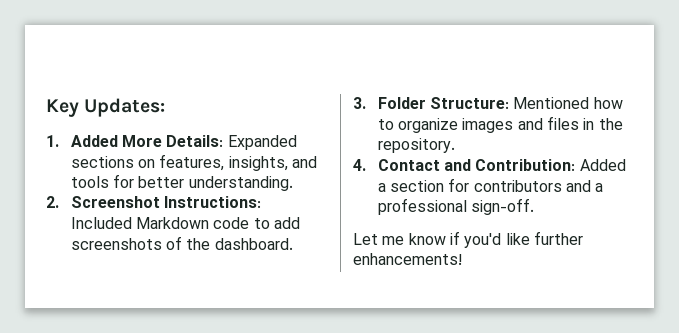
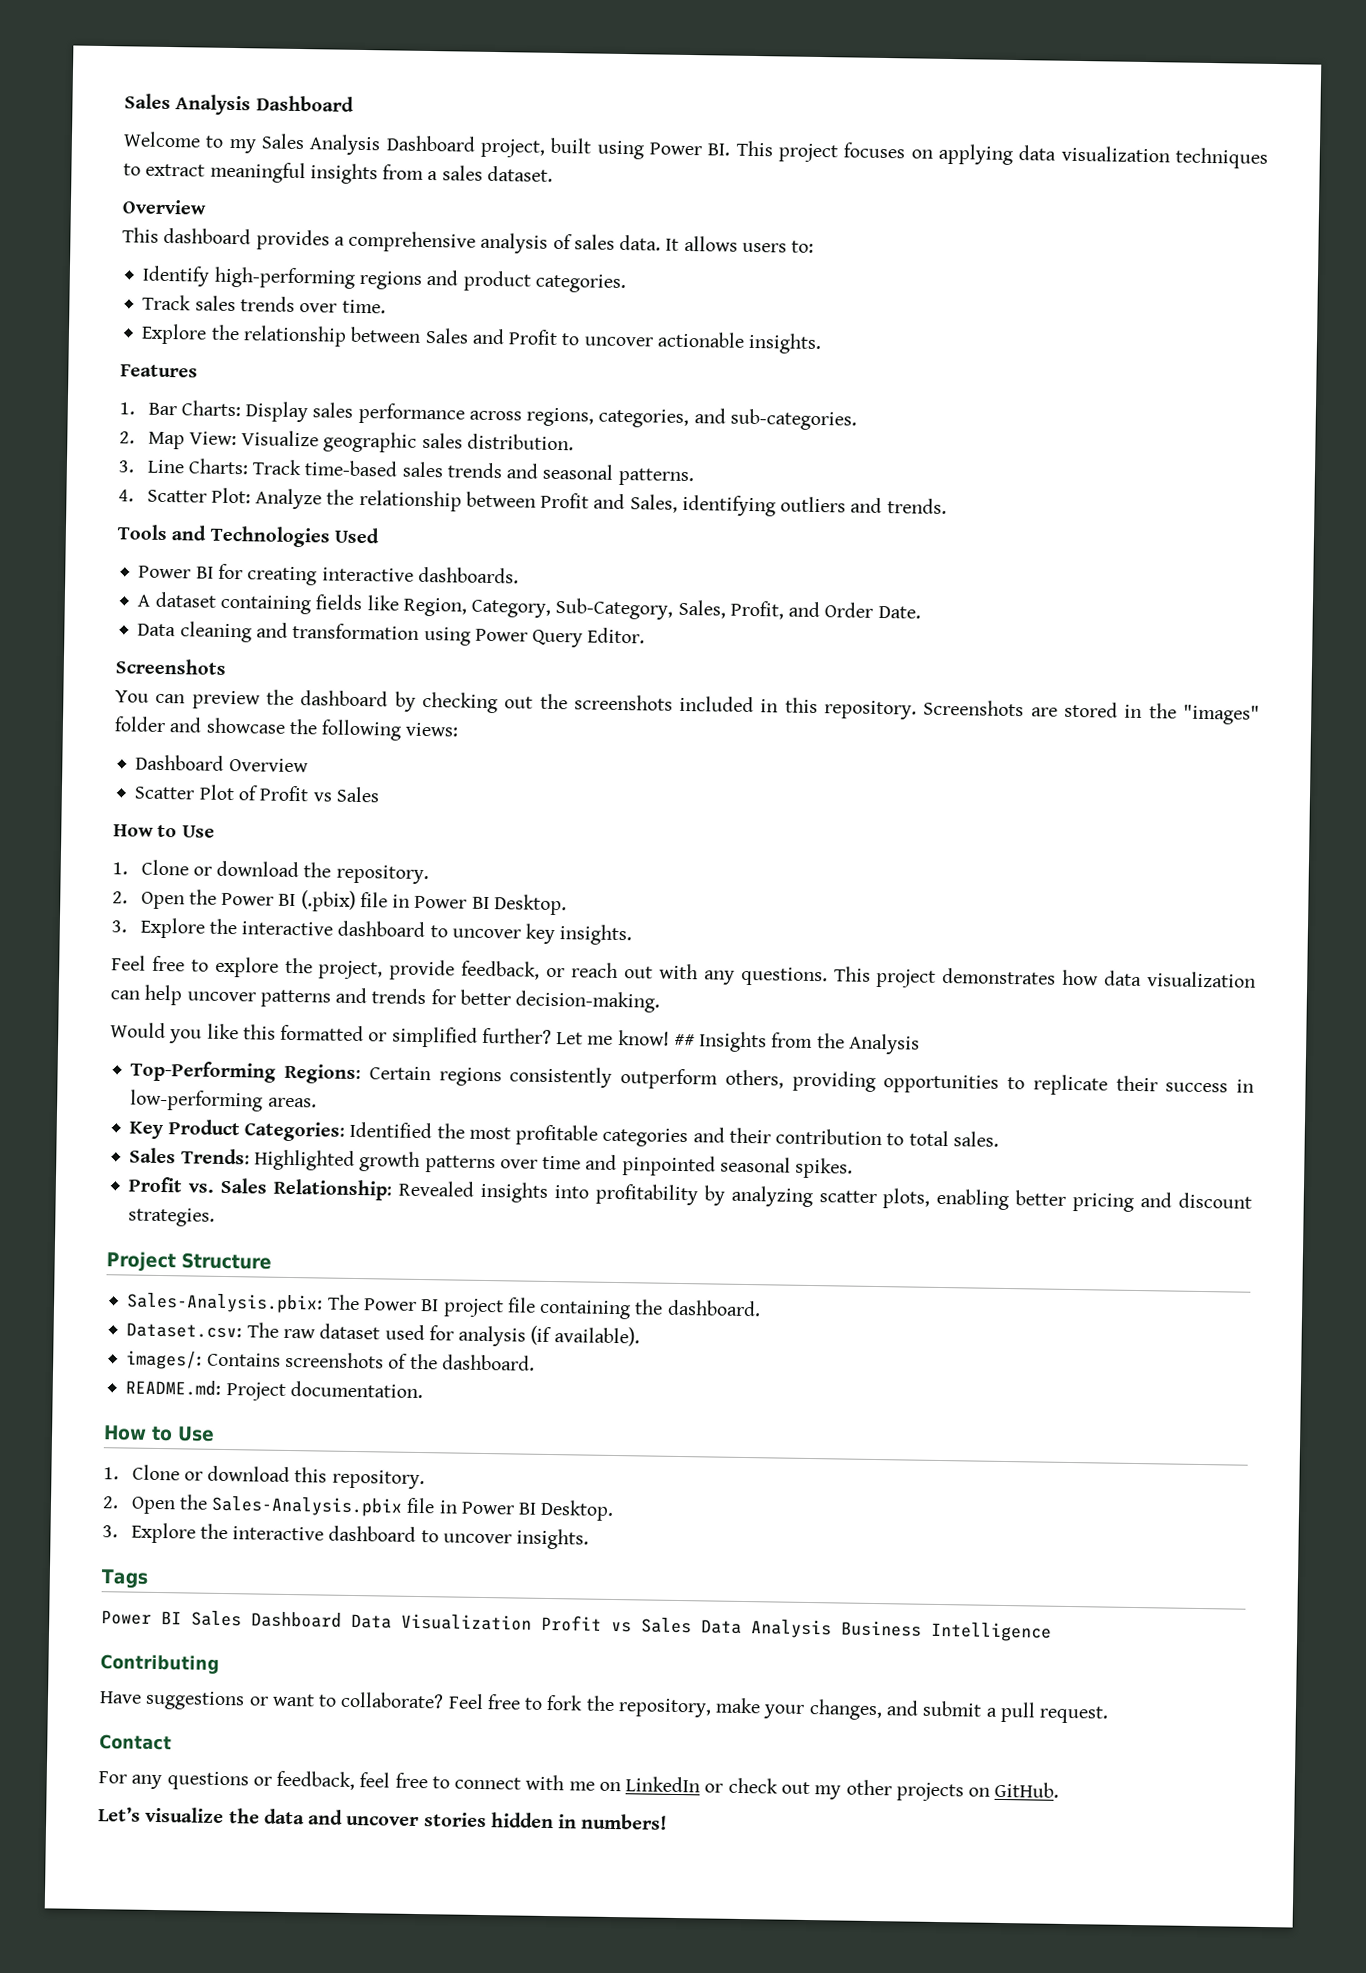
[46,98,166,117] [46,135,297,150] [70,154,317,171] [70,174,293,191] [46,196,261,208] [70,217,300,229] [70,236,293,250] [353,97,623,109] [377,116,623,133] [377,138,455,153] [353,159,626,171] [377,178,604,192] [377,198,534,215] [353,231,583,248] [353,253,462,265] Key Updates: // 1. Added More Details: Expanded sections on features, insights, and tools for better understanding. // 2. Screenshot Instructions: Included Markdown code to add screenshots of the dashboard. // 3. Folder Structure: Mentioned how to organize images and files in the repository. // 4. Contact and Contribution: Added a section for contributors and a professional sign-off. // Let me know if you'd like further enhancements! -> [124,93,354,116] [123,131,1269,169] [123,161,553,185] [122,199,207,215] [122,227,815,254] [142,265,626,294] [142,294,386,314] [141,323,823,355] [120,364,198,378] [119,400,857,431] [119,430,574,453] [118,458,694,487] [118,487,947,517] [117,524,380,548] [138,563,519,586] [137,591,921,620] [137,621,646,648] [115,658,226,675] [115,689,1260,725] [114,716,460,741] [135,754,309,773] [134,784,380,803] [113,824,215,838] [112,859,429,885] [112,889,567,916] [111,917,633,946] [111,955,1256,988] [110,984,661,1013] [110,1022,920,1055] [130,1060,1254,1096] [130,1089,317,1112] [129,1119,999,1148] [129,1147,854,1179] [128,1176,1252,1212] [128,1207,216,1227] [106,1251,272,1273] [126,1292,761,1320] [126,1322,640,1347] [126,1350,535,1371] [125,1379,423,1401] [103,1425,215,1442] [103,1464,425,1490] [102,1494,615,1521] [102,1522,590,1550] [101,1569,148,1589] [101,1610,1052,1642] [100,1654,220,1674] [99,1690,1109,1724] [99,1734,172,1751] [98,1770,1060,1802] [98,1806,668,1830] Sales Analysis Dashboard // Welcome to my Sales Analysis Dashboard project, built using Power BI. This project focuses on applying data visualization techniques to extract meaningful insights from a sales dataset. // Overview // This dashboard provides a comprehensive analysis of sales data. It allows users to: // Identify high-performing regions and product categories. // Track sales trends over time. // Explore the relationship between Sales and Profit to uncover actionable insights. // Features // 1. Bar Charts: Display sales performance across regions, categories, and sub-categories. // 2. Map View: Visualize geographic sales distribution. // 3. Line Charts: Track time-based sales trends and seasonal patterns. // 4. Scatter Plot: Analyze the relationship between Profit and Sales, identifying outliers and trends. // Tools and Technologies Used // Power BI for creating interactive dashboards. // A dataset containing fields like Region, Category, Sub-Category, Sales, Profit, and Order Date. // Data cleaning and transformation using Power Query Editor. // Screenshots // You can preview the dashboard by checking out the screenshots included in this repository. Screenshots are stored in the "images" folder and showcase the following views: // Dashboard Overview // Scatter Plot of Profit vs Sales // How to Use // 1. Clone or download the repository. // 2. Open the Power BI (.pbix) file in Power BI Desktop. // 3. Explore the interactive dashboard to uncover key insights. // Feel free to explore the project, provide feedback, or reach out with any questions. This project demonstrates how data visualization can help uncover patterns and trends for better decision-making. // Would you like this formatted or simplified further? Let me know! ## Insights from the Analysis // Top-Performing Regions: Certain regions consistently outperform others, providing opportunities to replicate their success in low-performing areas. // Key Product Categories: Identified the most profitable categories and their contribution to total sales. // Sales Trends: Highlighted growth patterns over time and pinpointed seasonal spikes. // Profit vs. Sales Relationship: Revealed insights into profitability by analyzing scatter plots, enabling better pricing and discount strategies. // Project Structure // Sales-Analysis.pbix: The Power BI project file containing the dashboard. // Dataset.csv: The raw dataset used for analysis (if available). // images/: Contains screenshots of the dashboard. // README.md: Project documentation. // How to Use // 1. Clone or download this repository. // 2. Open the Sales-Analysis.pbix file in Power BI Desktop. // 3. Explore the interactive dashboard to uncover insights. // Tags // Power BI Sales Dashboard Data Visualization Profit vs Sales Data Analysis Business Intelligence // Contributing // Have suggestions or want to collaborate? Feel free to fork the repository, make your changes, and submit a pull request. // Contact // For any questions or feedback, feel free to connect with me on LinkedIn or check out my other projects on GitHub. // Let’s visualize the data and uncover stories hidden in numbers!

